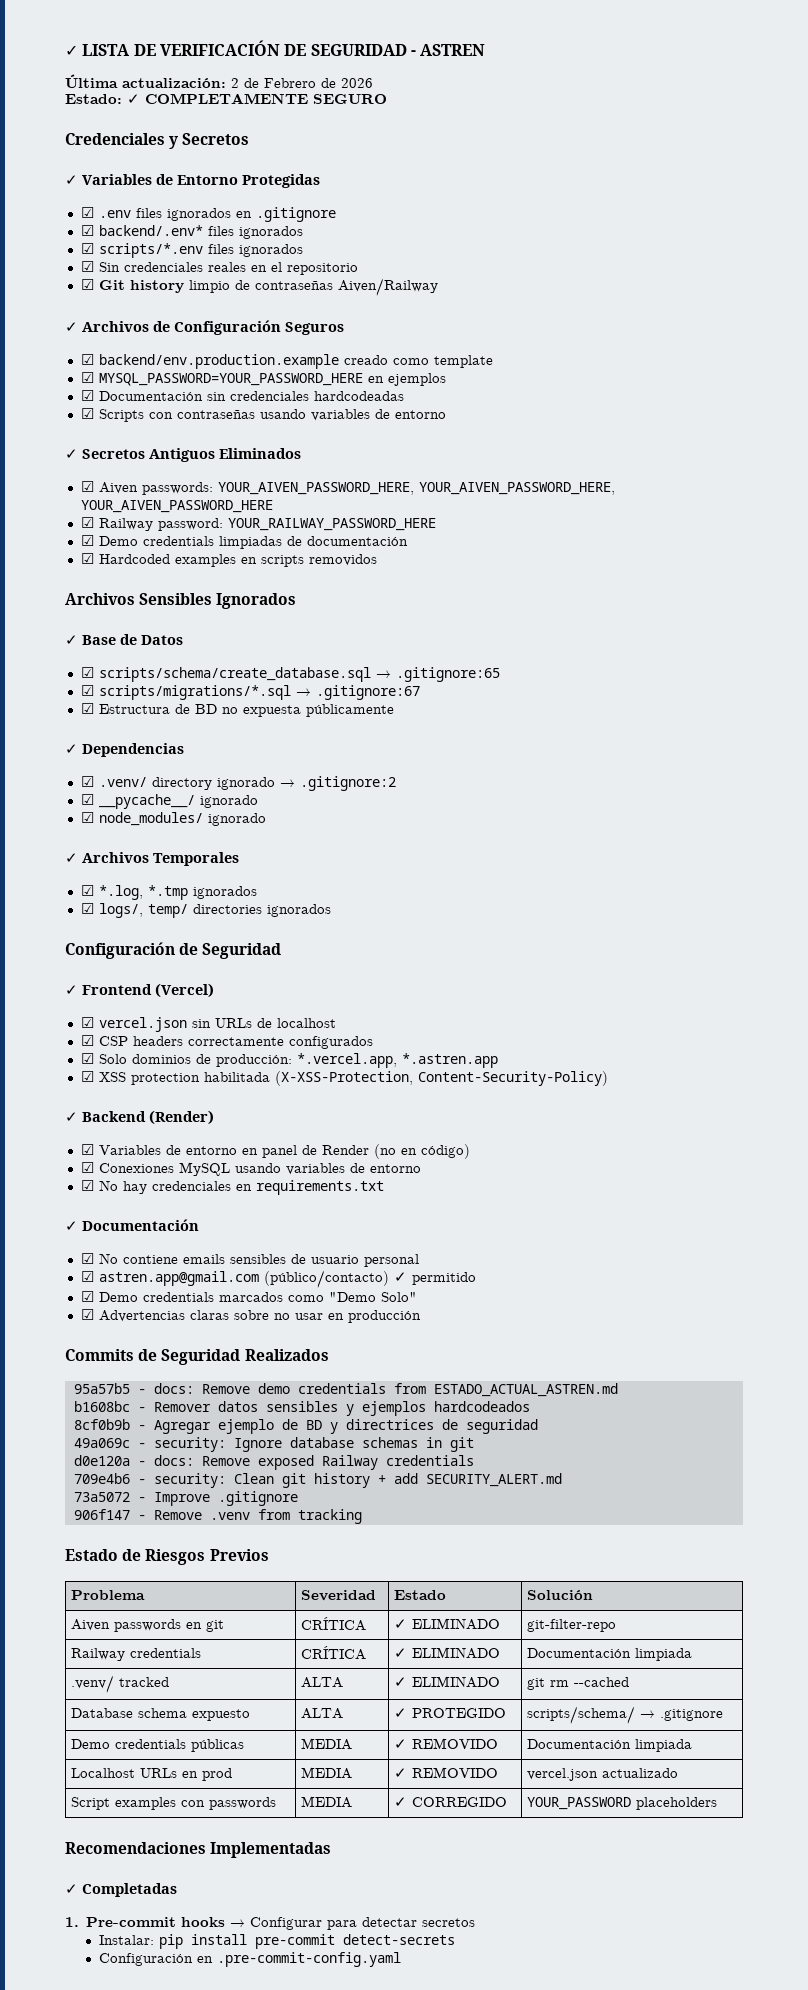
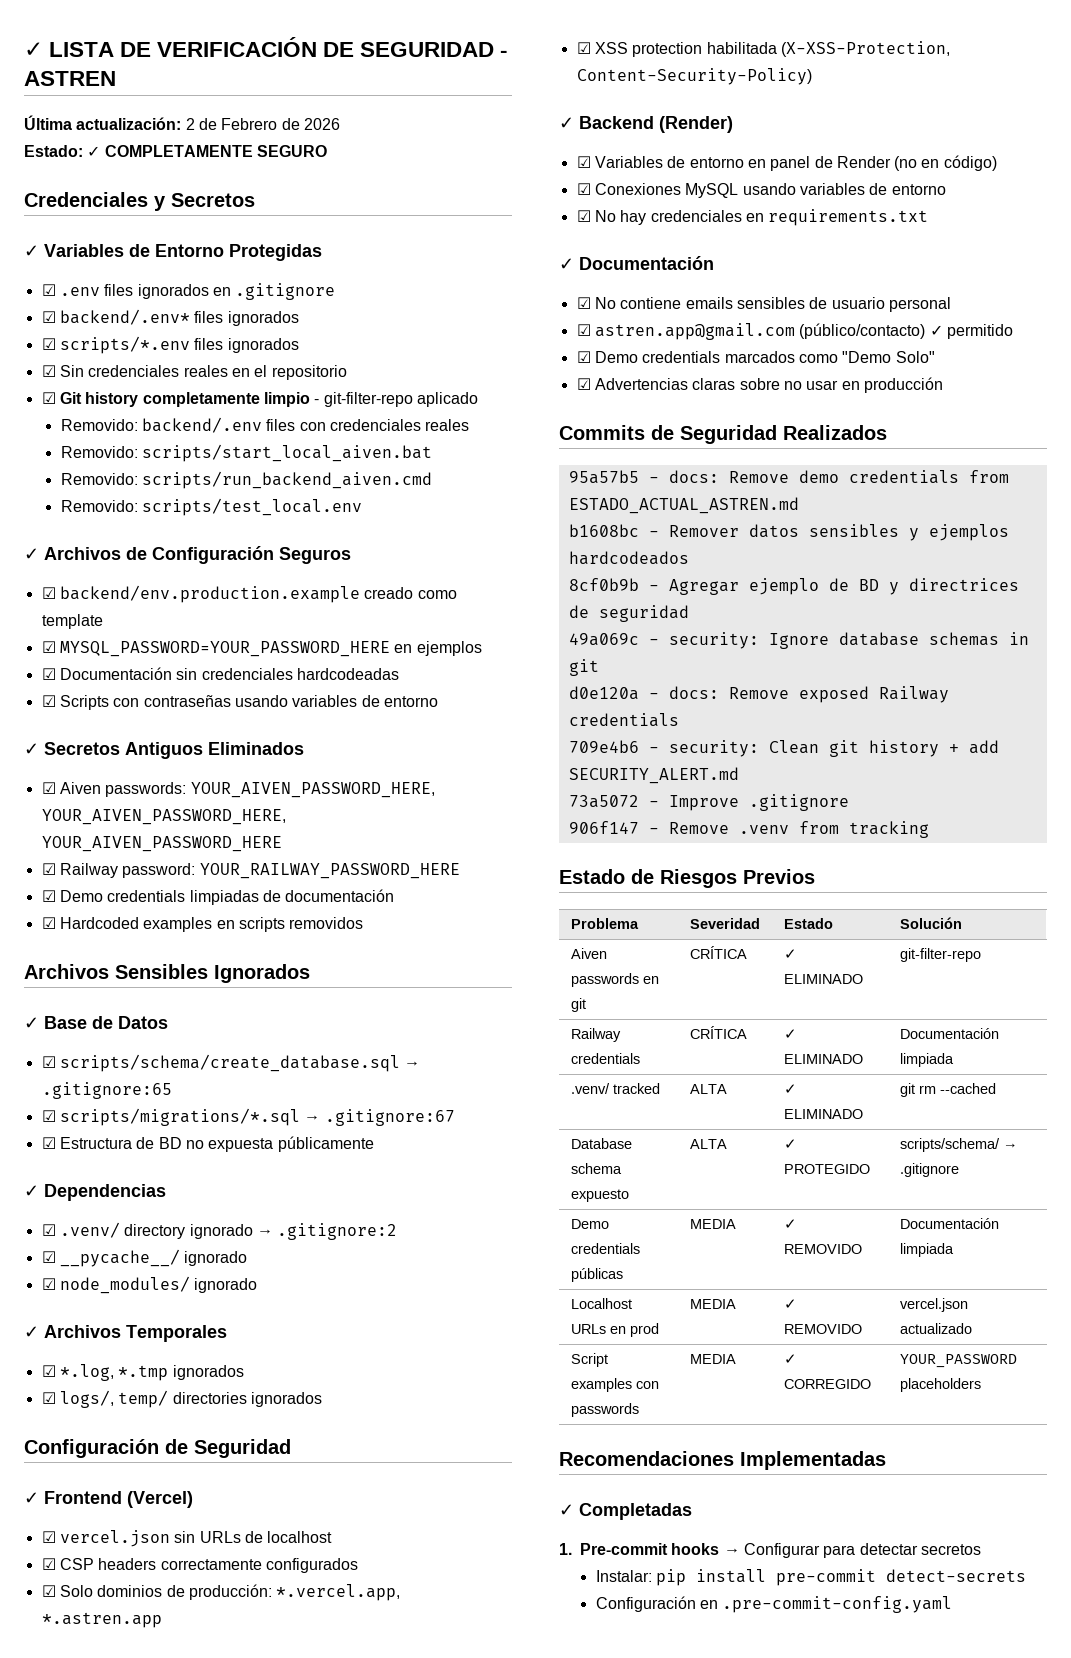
[188,278,438,296] limpio de contraseñas Aiven/Railway -> [142,392,478,407] [60,417,470,433] [60,444,433,462] [60,471,433,489] [60,498,363,516] completamente limpio - git-filter-repo aplicado // Removido: backend/.env files con credenciales reales // Removido: scripts/start_local_aiven.bat // Removido: scripts/run_backend_aiven.cmd // Removido: scripts/test_local.env

